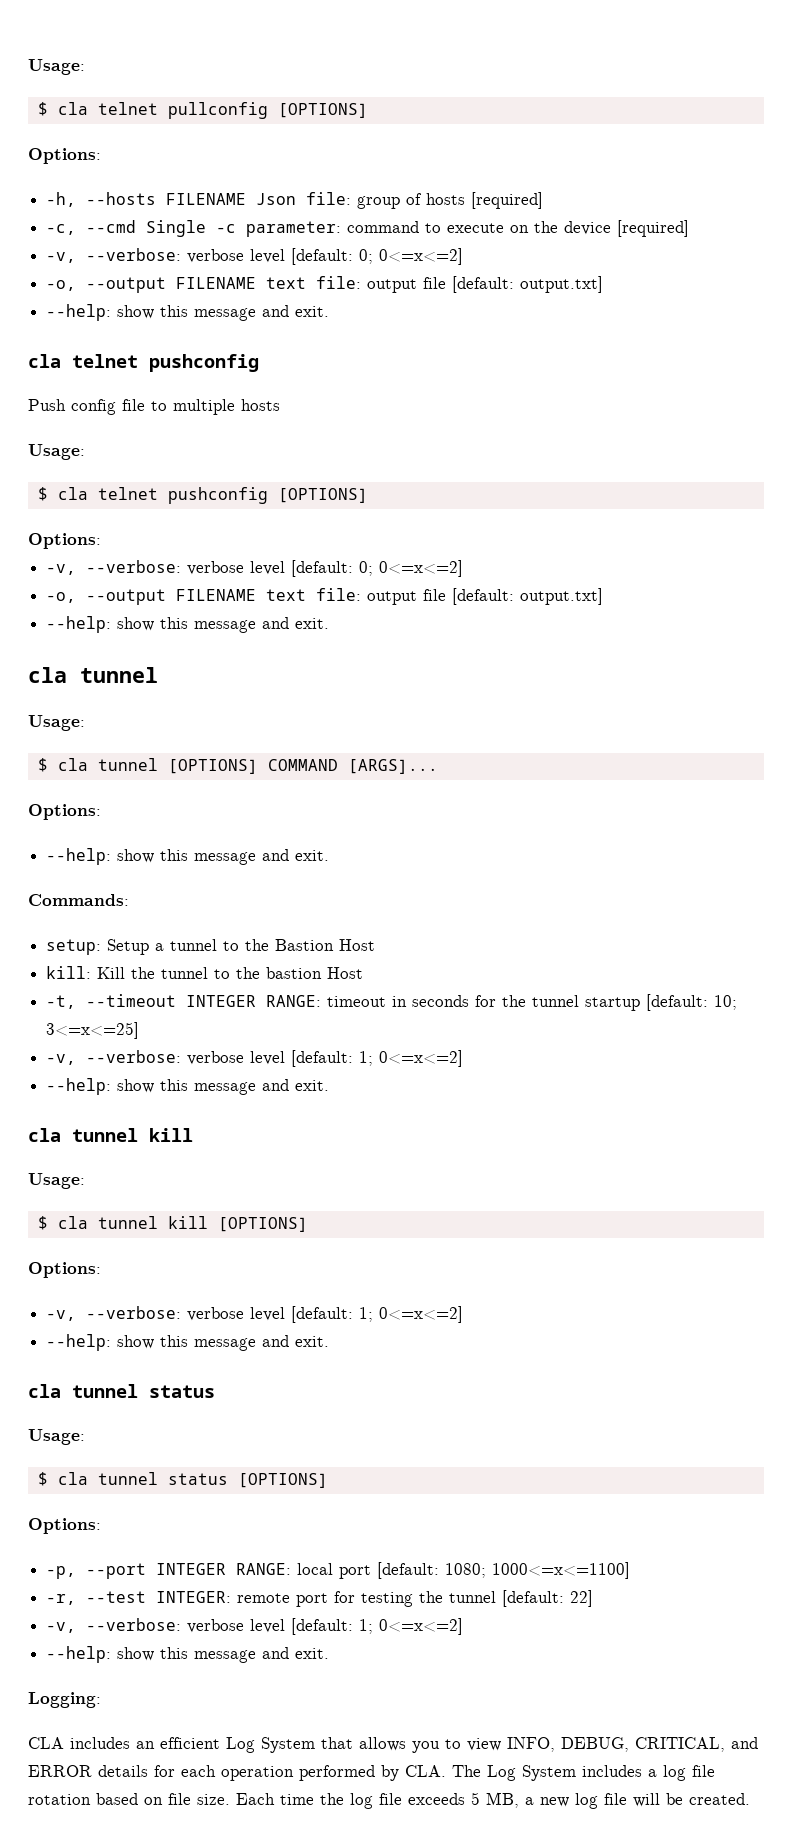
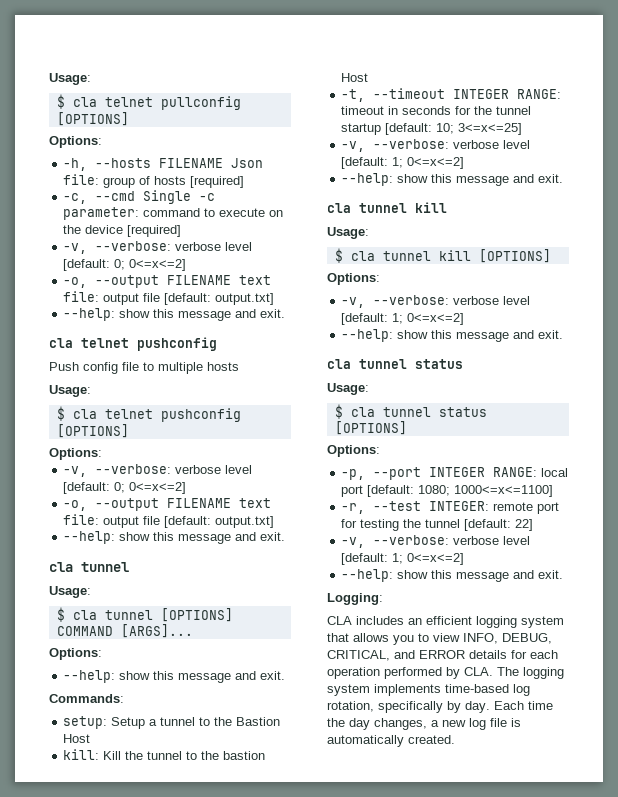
[226,1737,315,1753] Log System -> [476,616,564,628] logging system
[487,1765,715,1781] [28,1792,519,1809] Log System includes a log file rotation based on file size. Each time the log file exceeds 5 MB, -> [523,667,564,679] [327,684,530,696] [327,701,553,713] [327,718,427,730] logging system implements time-based log rotation, specifically by day. Each time the day changes,
[633,1793,683,1807] will be -> [511,718,521,727] [327,735,404,747] is automatically

